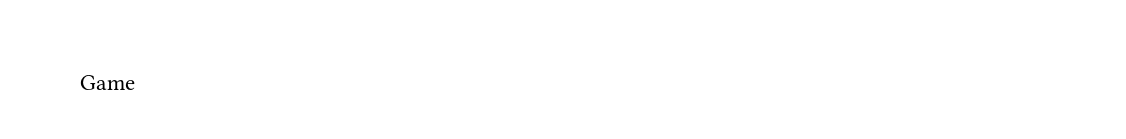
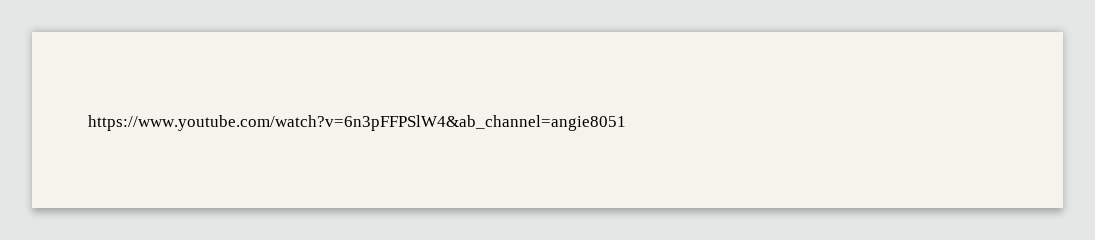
[80,75,135,90] Game -> [88,115,626,131] https://www.youtube.com/watch?v=6n3pFFPSlW4&ab_channel=angie8051

